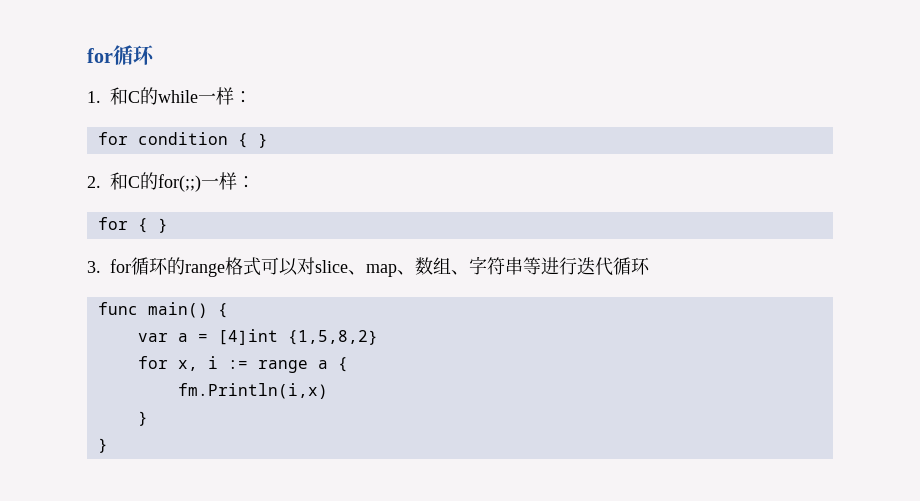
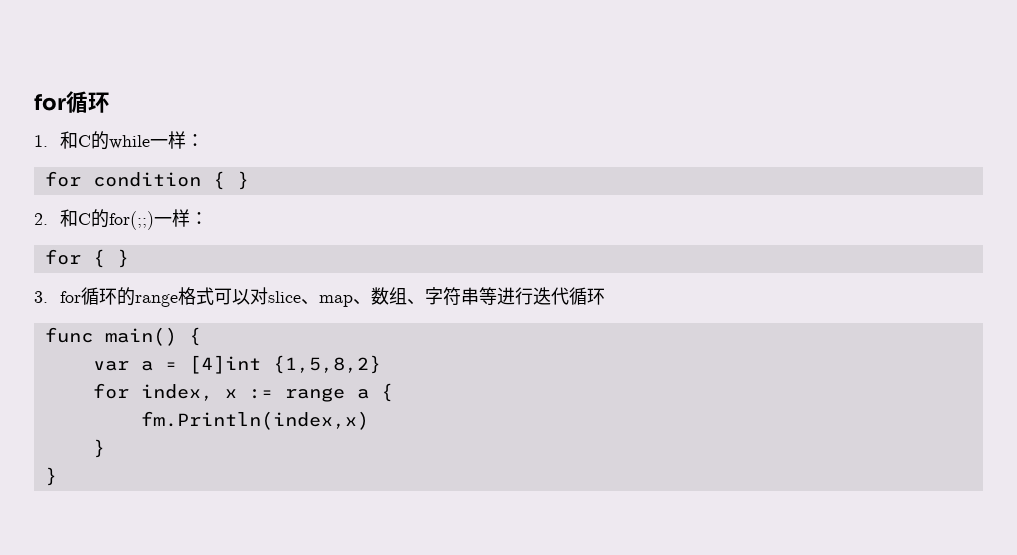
[177,356,218,371] x, i -> [140,384,237,401] index, x
[177,383,328,399] fm.Println(i,x) -> [140,411,369,430] fm.Println(index,x)

